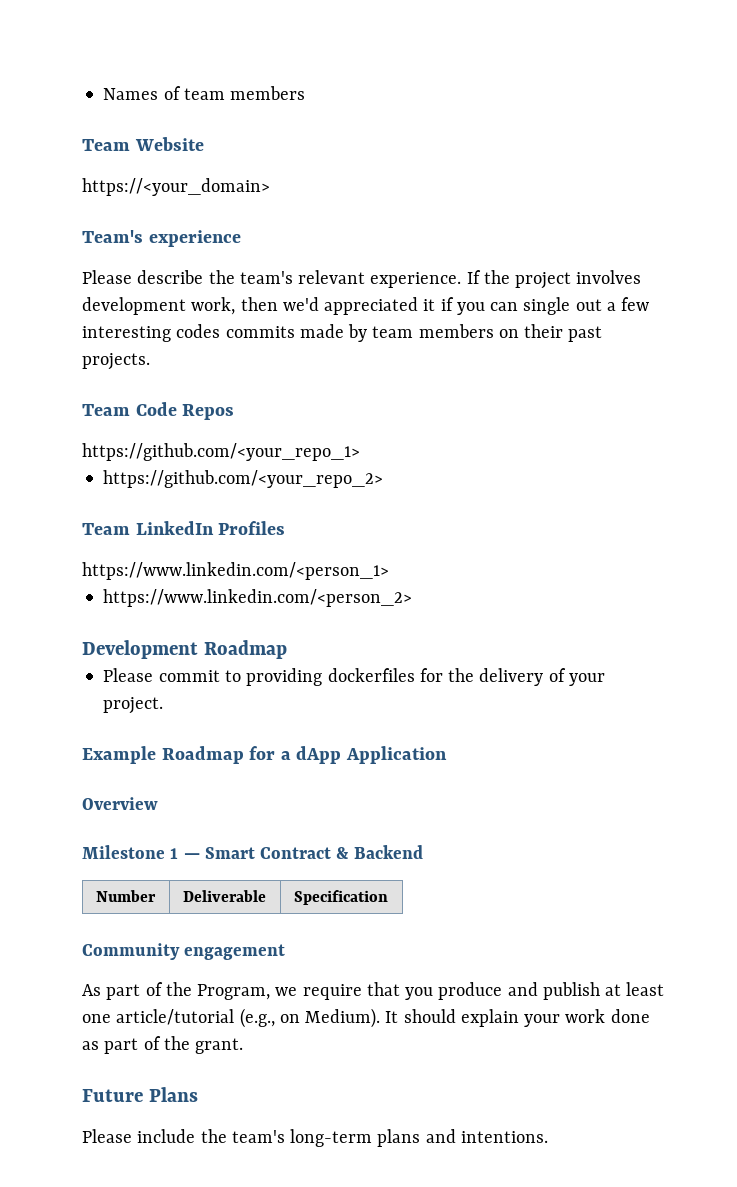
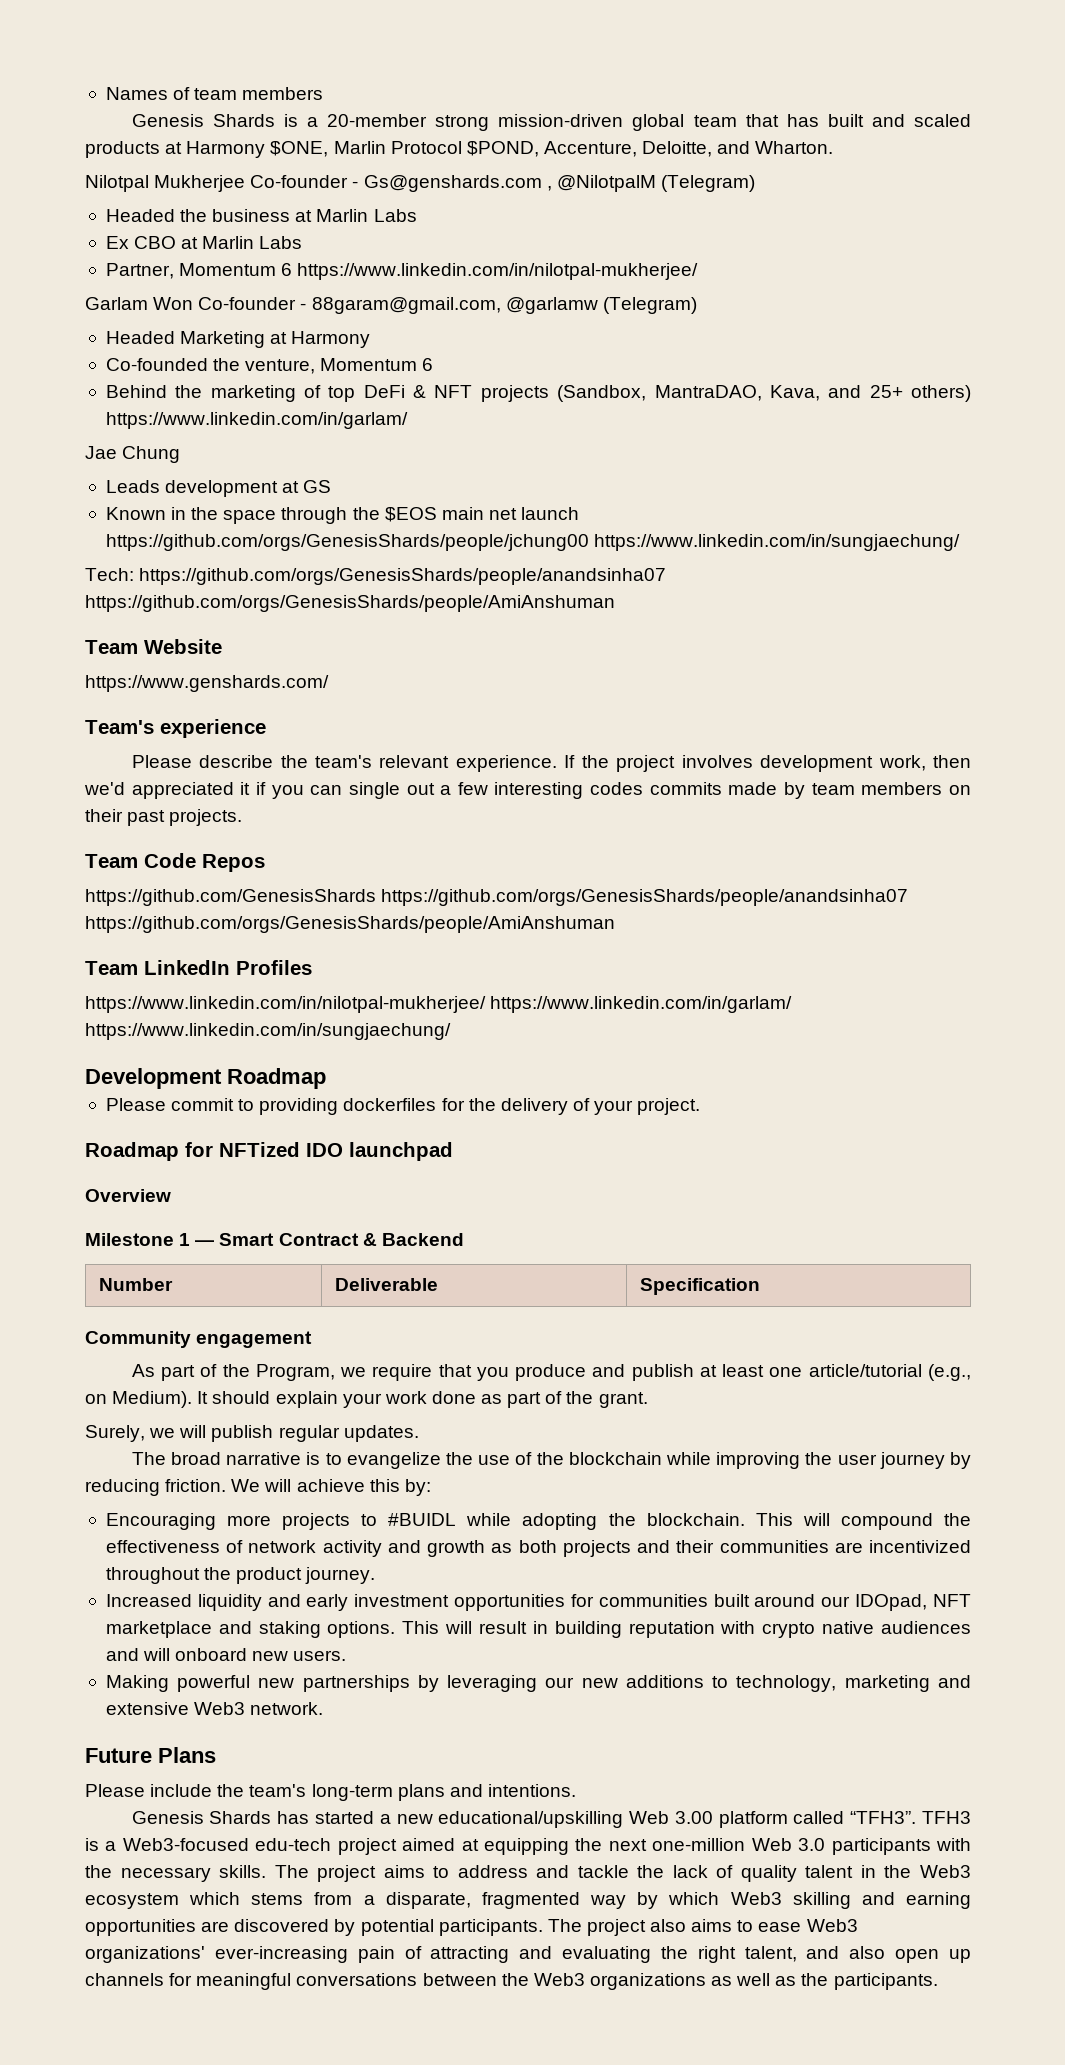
(306, 93) none -> [131,114,972,131] [85,141,834,158] [85,175,755,192] [105,209,417,222] [105,236,303,249] [105,263,699,280] [85,297,697,314] [105,331,371,348] [105,358,434,374] [105,385,972,402] [105,412,408,429] [85,446,181,463] [105,480,332,497] [105,507,580,524] [105,534,961,551] [85,568,667,585] [85,595,615,612] // Genesis Shards is a 20-member strong mission-driven global team that has built and scaled products at Harmony $ONE, Marlin Protocol $POND, Accenture, Deloitte, and Wharton. // Nilotpal Mukherjee Co-founder - Gs@genshards.com , @NilotpalM (Telegram) // Headed the business at Marlin Labs // Ex CBO at Marlin Labs // Partner, Momentum 6 https://www.linkedin.com/in/nilotpal-mukherjee/ // Garlam Won Co-founder - 88garam@gmail.com, @garlamw (Telegram) // Headed Marketing at Harmony // Co-founded the venture, Momentum 6 // Behind the marketing of top DeFi & NFT projects (Sandbox, MantraDAO, Kava, and 25+ others) https://www.linkedin.com/in/garlam/ // Jae Chung // Leads development at GS // Known in the space through the $EOS main net launch https://github.com/orgs/GenesisShards/people/jchung00 https://www.linkedin.com/in/sungjaechung/ // Tech: https://github.com/orgs/GenesisShards/people/anandsinha07 https://github.com/orgs/GenesisShards/people/AmiAnshuman
[82,178,270,196] https://<your_domain> -> [85,675,329,692] https://www.genshards.com/
[82,443,360,461] [103,470,384,488] https://github.com/<your_repo_1> // https://github.com/<your_repo_2> -> [85,889,909,906] [85,916,615,933] https://github.com/GenesisShards https://github.com/orgs/GenesisShards/people/anandsinha07 https://github.com/orgs/GenesisShards/people/AmiAnshuman
[82,562,389,580] [103,589,413,607] https://www.linkedin.com/<person_1> // https://www.linkedin.com/<person_2> -> [85,996,793,1013] [85,1023,451,1040] https://www.linkedin.com/in/nilotpal-mukherjee/ https://www.linkedin.com/in/garlam/ https://www.linkedin.com/in/sungjaechung/
[82,746,156,764] Example -> (701, 1106) none
[280,746,447,764] a dApp Application -> [219,1142,453,1161] NFTized IDO launchpad
(244, 1046) none -> [85,1425,419,1442] [131,1452,971,1469] [85,1479,431,1496] [105,1513,972,1530] [105,1540,972,1557] [105,1567,376,1584] [105,1594,972,1611] [105,1621,971,1638] [105,1648,347,1661] [105,1675,971,1692] [105,1702,324,1715] // Surely, we will publish regular updates. // The broad narrative is to evangelize the use of the blockchain while improving the user journey by reducing friction. We will achieve this by: // Encouraging more projects to #BUIDL while adopting the blockchain. This will compound the effectiveness of network activity and growth as both projects and their communities are incentivized throughout the product journey. // Increased liquidity and early investment opportunities for communities built around our IDOpad, NFT marketplace and staking options. This will result in building reputation with crypto native audiences and will onboard new users. // Making powerful new partnerships by leveraging our new additions to technology, marketing and extensive Web3 network.
(548, 1137) none -> [131,1811,972,1828] [85,1838,972,1855] [85,1865,971,1882] [85,1892,972,1909] [85,1919,858,1936] [85,1946,971,1963] [85,1973,938,1990] // Genesis Shards has started a new educational/upskilling Web 3.00 platform called “TFH3”. TFH3 is a Web3-focused edu-tech project aimed at equipping the next one-million Web 3.0 participants with the necessary skills. The project aims to address and tackle the lack of quality talent in the Web3 ecosystem which stems from a disparate, fragmented way by which Web3 skilling and earning opportunities are discovered by potential participants. The project also aims to ease Web3 organizations' ever-increasing pain of attracting and evaluating the right talent, and also open up channels for meaningful conversations between the Web3 organizations as well as the participants.

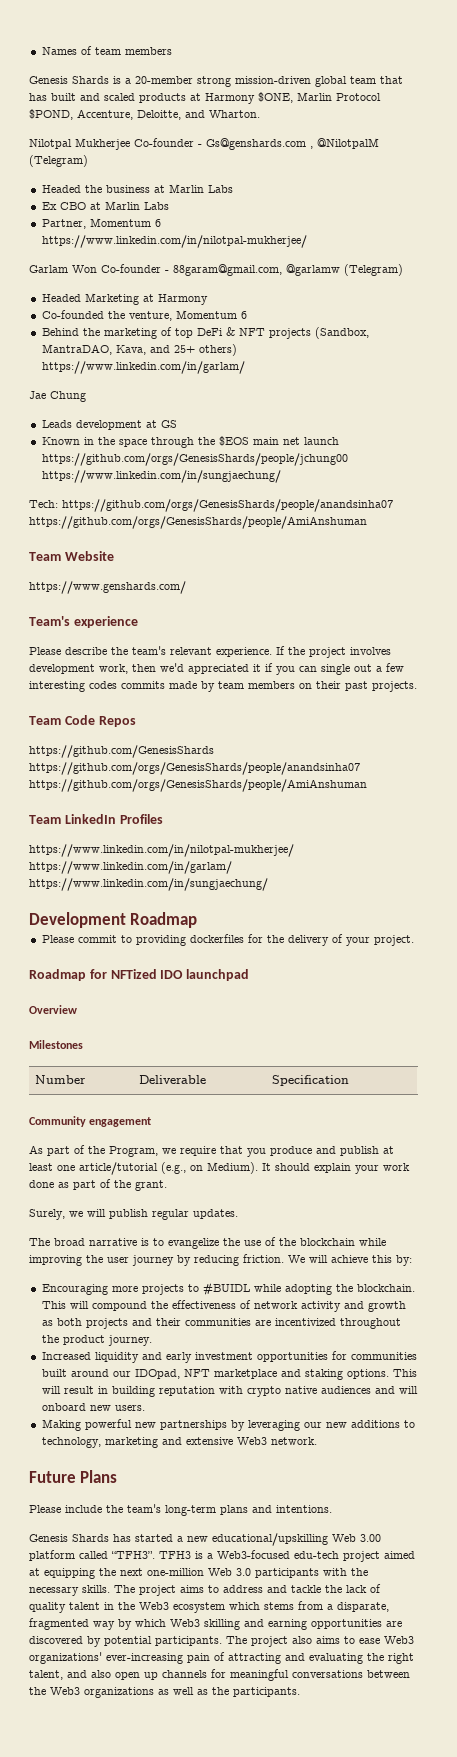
[85,1233,464,1246] Milestone 1 — Smart Contract & Backend -> [29,1040,83,1049] Milestones

